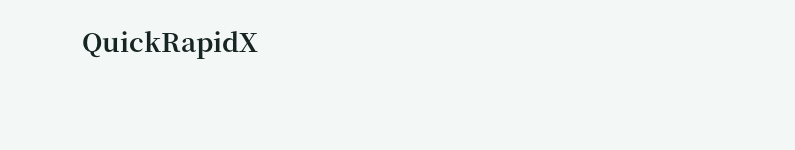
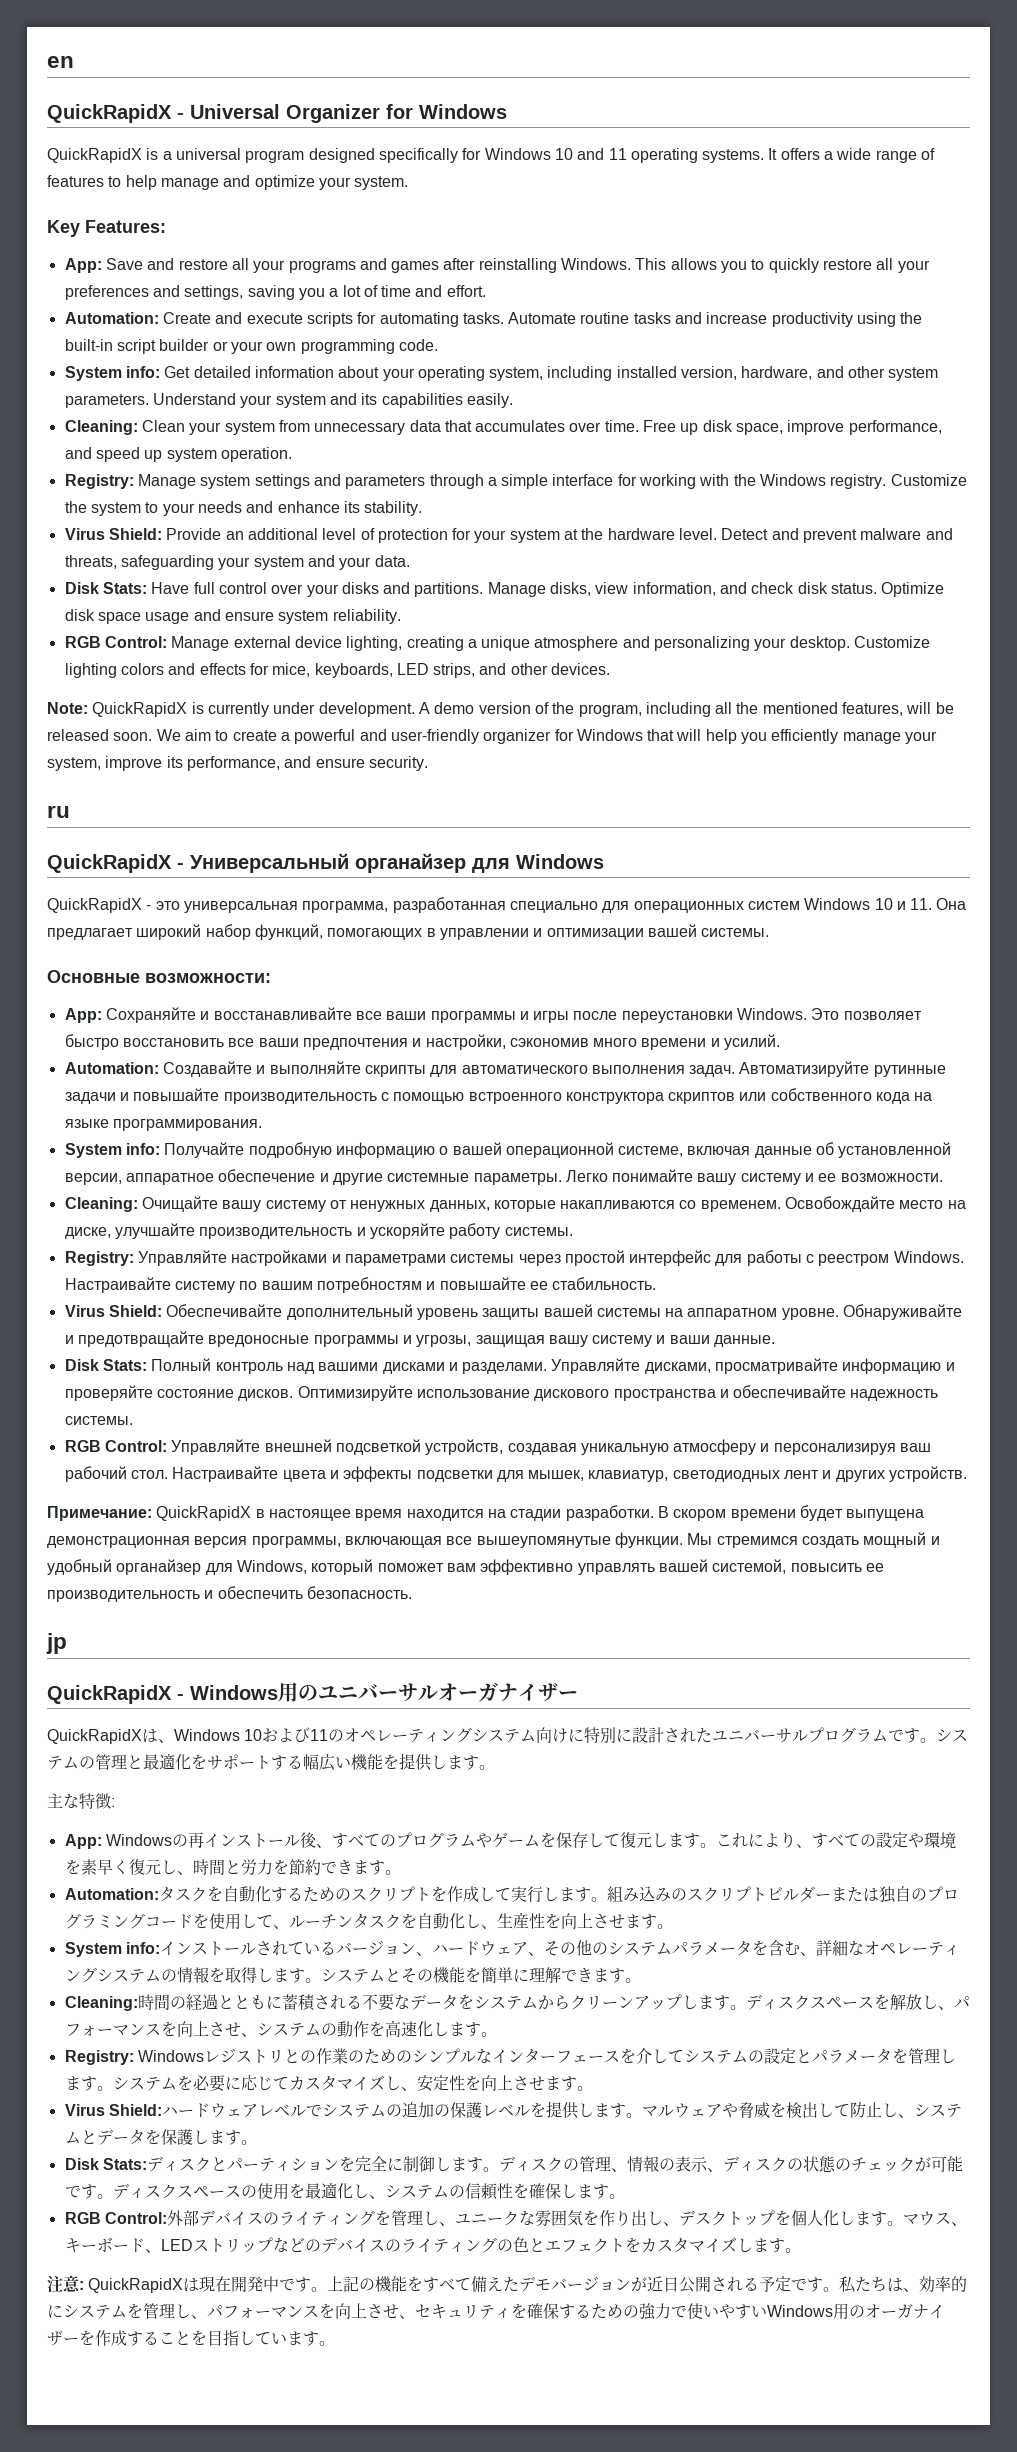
[82,31,258,59] QuickRapidX -> [47,56,74,68] [47,104,507,123] [47,148,936,163] [47,175,409,190] [47,220,166,237] [64,258,930,273] [64,285,486,300] [64,312,923,327] [64,339,438,354] [64,366,939,381] [64,393,513,408] [64,420,942,435] [64,447,292,462] [64,474,967,489] [64,501,423,516] [64,528,953,543] [64,555,410,570] [64,582,945,597] [64,609,401,624] [64,636,931,651] [64,663,611,678] [47,702,954,717] [47,729,938,744] [47,756,428,771] [47,806,70,818] [47,853,604,873] [47,897,967,913] [47,924,770,940] [47,970,271,983] [64,1007,922,1023] [64,1034,781,1050] [64,1061,946,1077] [64,1088,933,1104] [64,1119,262,1131] [64,1142,952,1158] [64,1169,943,1185] [64,1196,966,1212] [64,1223,573,1239] [64,1250,964,1266] [64,1277,657,1293] [64,1304,963,1320] [64,1331,776,1347] [64,1358,955,1374] [64,1385,939,1401] [64,1416,133,1425] [64,1439,932,1455] [64,1466,968,1482] [47,1505,925,1521] [47,1532,940,1548] [47,1559,884,1575] [47,1586,412,1602] [46,1633,67,1654] [47,1682,578,1704] [47,1727,969,1744] [47,1753,495,1771] [47,1793,115,1810] [64,1832,956,1849] [64,1859,401,1876] [64,1886,959,1903] [64,1912,673,1930] [64,1940,960,1957] [64,1967,641,1983] [64,1994,970,2011] [64,2020,497,2037] [64,2048,956,2065] [64,2075,593,2092] [64,2101,962,2119] [64,2129,257,2145] [64,2156,963,2172] [64,2182,625,2200] [64,2210,967,2227] [64,2237,801,2253] [47,2275,968,2293] [47,2303,945,2320] [47,2330,335,2346] en // QuickRapidX - Universal Organizer for Windows // QuickRapidX is a universal program designed specifically for Windows 10 and 11 operating systems. It offers a wide range of features to help manage and optimize your system. // Key Features: // App: Save and restore all your programs and games after reinstalling Windows. This allows you to quickly restore all your preferences and settings, saving you a lot of time and effort. // Automation: Create and execute scripts for automating tasks. Automate routine tasks and increase productivity using the built-in script builder or your own programming code. // System info: Get detailed information about your operating system, including installed version, hardware, and other system parameters. Understand your system and its capabilities easily. // Cleaning: Clean your system from unnecessary data that accumulates over time. Free up disk space, improve performance, and speed up system operation. // Registry: Manage system settings and parameters through a simple interface for working with the Windows registry. Customize the system to your needs and enhance its stability. // Virus Shield: Provide an additional level of protection for your system at the hardware level. Detect and prevent malware and threats, safeguarding your system and your data. // Disk Stats: Have full control over your disks and partitions. Manage disks, view information, and check disk status. Optimize disk space usage and ensure system reliability. // RGB Control: Manage external device lighting, creating a unique atmosphere and personalizing your desktop. Customize lighting colors and effects for mice, keyboards, LED strips, and other devices. // Note: QuickRapidX is currently under development. A demo version of the program, including all the mentioned features, will be released soon. We aim to create a powerful and user-friendly organizer for Windows that will help you efficiently manage your system, improve its performance, and ensure security. // ru // QuickRapidX - Универсальный органайзер для Windows // QuickRapidX - это универсальная программа, разработанная специально для операционных систем Windows 10 и 11. Она предлагает широкий набор функций, помогающих в управлении и оптимизации вашей системы. // Основные возможности: // App: Сохраняйте и восстанавливайте все ваши программы и игры после переустановки Windows. Это позволяет быстро восстановить все ваши предпочтения и настройки, сэкономив много времени и усилий. // Automation: Создавайте и выполняйте скрипты для автоматического выполнения задач. Автоматизируйте рутинные задачи и повышайте производительность с помощью встроенного конструктора скриптов или собственного кода на языке программирования. // System info: Получайте подробную информацию о вашей операционной системе, включая данные об установленной версии, аппаратное обеспечение и другие системные параметры. Легко понимайте вашу систему и ее возможности. // Cleaning: Очищайте вашу систему от ненужных данных, которые накапливаются со временем. Освобождайте место на диске, улучшайте производительность и ускоряйте работу системы. // Registry: Управляйте настройками и параметрами системы через простой интерфейс для работы с реестром Windows. Настраивайте систему по вашим потребностям и повышайте ее стабильность. // Virus Shield: Обеспечивайте дополнительный уровень защиты вашей системы на аппаратном уровне. Обнаруживайте и предотвращайте вредоносные программы и угрозы, защищая вашу систему и ваши данные. // Disk Stats: Полный контроль над вашими дисками и разделами. Управляйте дисками, просматривайте информацию и проверяйте состояние дисков. Оптимизируйте использование дискового пространства и обеспечивайте надежность системы. // RGB Control: Управляйте внешней подсветкой устройств, создавая уникальную атмосферу и персонализируя ваш рабочий стол. Настраивайте цвета и эффекты подсветки для мышек, клавиатур, светодиодных лент и других устройств. // Примечание: QuickRapidX в настоящее время находится на стадии разработки. В скором времени будет выпущена демонстрационная версия программы, включающая все вышеупомянутые функции. Мы стремимся создать мощный и удобный органайзер для Windows, который поможет вам эффективно управлять вашей системой, повысить ее производительность и обеспечить безопасность. // jp // QuickRapidX - Windows用のユニバーサルオーガナイザー // QuickRapidXは、Windows 10および11のオペレーティングシステム向けに特別に設計されたユニバーサルプログラムです。システムの管理と最適化をサポートする幅広い機能を提供します。 // 主な特徴: // App: Windowsの再インストール後、すべてのプログラムやゲームを保存して復元します。これにより、すべての設定や環境を素早く復元し、時間と労力を節約できます。 // Automation:タスクを自動化するためのスクリプトを作成して実行します。組み込みのスクリプトビルダーまたは独自のプログラミングコードを使用して、ルーチンタスクを自動化し、生産性を向上させます。 // System info:インストールされているバージョン、ハードウェア、その他のシステムパラメータを含む、詳細なオペレーティングシステムの情報を取得します。システムとその機能を簡単に理解できます。 // Cleaning:時間の経過とともに蓄積される不要なデータをシステムからクリーンアップします。ディスクスペースを解放し、パフォーマンスを向上させ、システムの動作を高速化します。 // Registry: Windowsレジストリとの作業のためのシンプルなインターフェースを介してシステムの設定とパラメータを管理します。システムを必要に応じてカスタマイズし、安定性を向上させます。 // Virus Shield:ハードウェアレベルでシステムの追加の保護レベルを提供します。マルウェアや脅威を検出して防止し、システムとデータを保護します。 // Disk Stats:ディスクとパーティションを完全に制御します。ディスクの管理、情報の表示、ディスクの状態のチェックが可能です。ディスクスペースの使用を最適化し、システムの信頼性を確保します。 // RGB Control:外部デバイスのライティングを管理し、ユニークな雰囲気を作り出し、デスクトップを個人化します。マウス、キーボード、LEDストリップなどのデバイスのライティングの色とエフェクトをカスタマイズします。 // 注意: QuickRapidXは現在開発中です。上記の機能をすべて備えたデモバージョンが近日公開される予定です。私たちは、効率的にシステムを管理し、パフォーマンスを向上させ、セキュリティを確保するための強力で使いやすいWindows用のオーガナイザーを作成することを目指しています。

